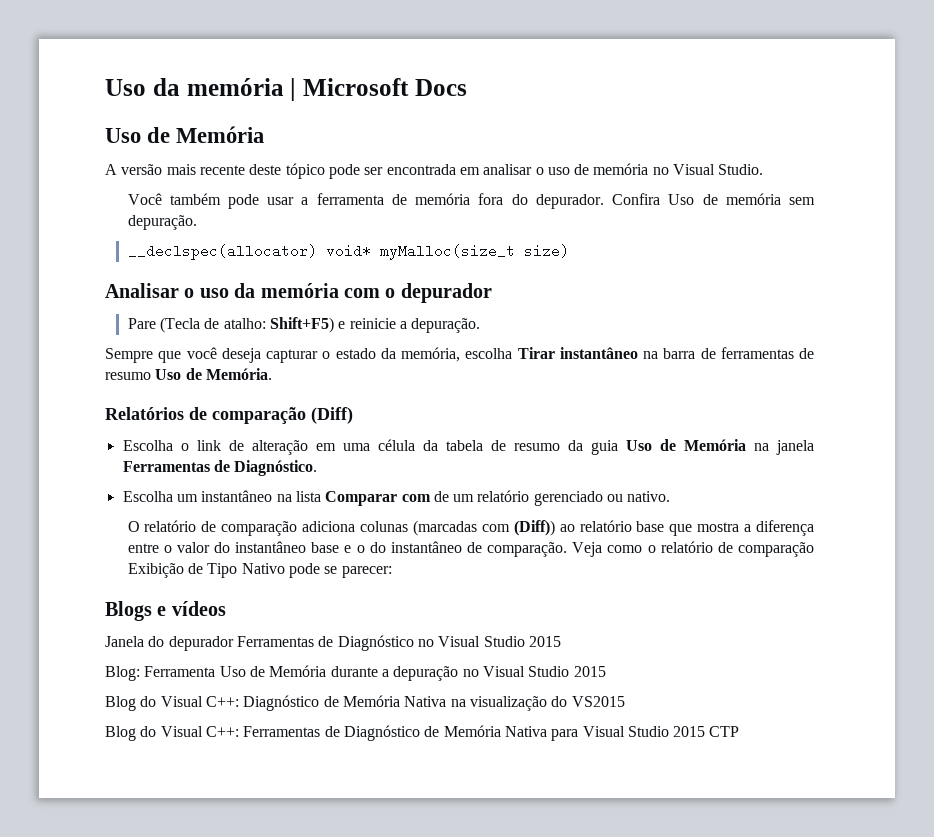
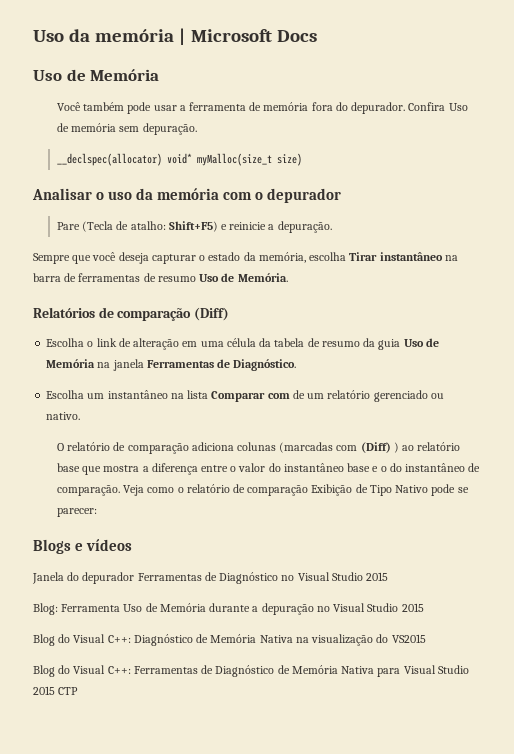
[105,163,764,179] // A versão mais recente deste tópico pode ser encontrada em analisar o uso de memória no Visual Studio. -> (160, 75) none
[513,520,555,536] (Diff)) -> [360,442,399,453] (Diff) )

